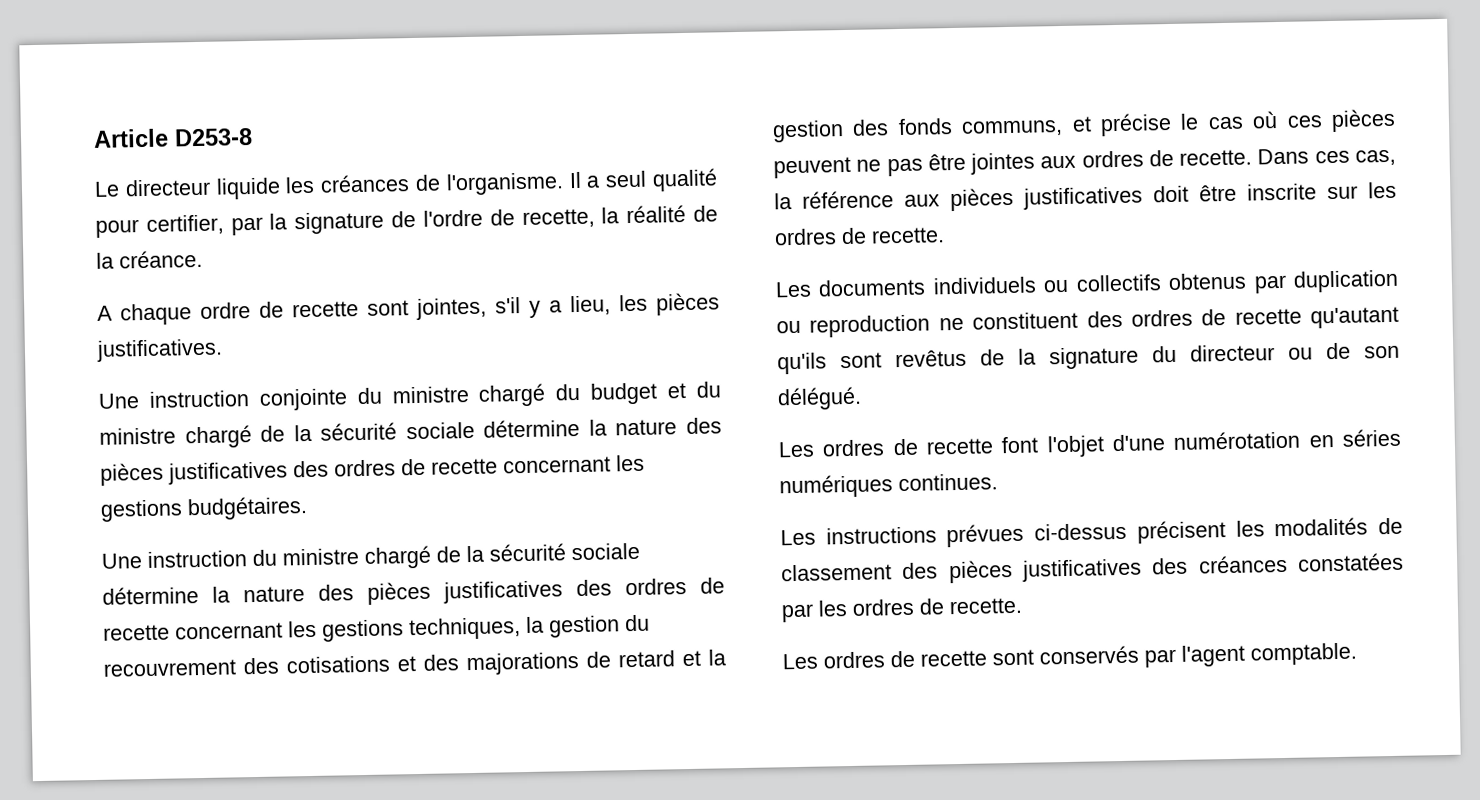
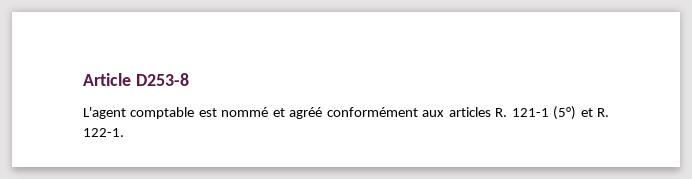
[94,168,718,200] [95,204,718,238] [96,249,203,269] [97,292,720,326] [96,338,223,362] [98,381,722,411] [99,417,722,449] [100,454,645,486] [100,496,308,522] [101,542,640,569] [102,577,725,605] [103,614,650,642] [103,649,726,677] [772,108,1396,143] [773,148,1396,179] [774,181,1397,212] [774,227,945,246] [775,269,1399,298] [776,306,1399,338] [777,342,1400,375] [777,386,862,411] [778,428,1401,458] [779,473,998,499] [780,517,1403,548] [781,552,1404,584] [781,597,1022,623] [782,642,1357,670] Le directeur liquide les créances de l'organisme. Il a seul qualité pour certifier, par la signature de l'ordre de recette, la réalité de la créance. // A chaque ordre de recette sont jointes, s'il y a lieu, les pièces justificatives. // Une instruction conjointe du ministre chargé du budget et du ministre chargé de la sécurité sociale détermine la nature des pièces justificatives des ordres de recette concernant les gestions budgétaires. // Une instruction du ministre chargé de la sécurité sociale détermine la nature des pièces justificatives des ordres de recette concernant les gestions techniques, la gestion du recouvrement des cotisations et des majorations de retard et la gestion des fonds communs, et précise le cas où ces pièces peuvent ne pas être jointes aux ordres de recette. Dans ces cas, la référence aux pièces justificatives doit être inscrite sur les ordres de recette. // Les documents individuels ou collectifs obtenus par duplication ou reproduction ne constituent des ordres de recette qu'autant qu'ils sont revêtus de la signature du directeur ou de son délégué. // Les ordres de recette font l'objet d'une numérotation en séries numériques continues. // Les instructions prévues ci-dessus précisent les modalités de classement des pièces justificatives des créances constatées par les ordres de recette. // Les ordres de recette sont conservés par l'agent comptable. -> [83,106,609,120] [83,128,124,137] L'agent comptable est nommé et agréé conformément aux articles R. 121-1 (5°) et R. 122-1.

